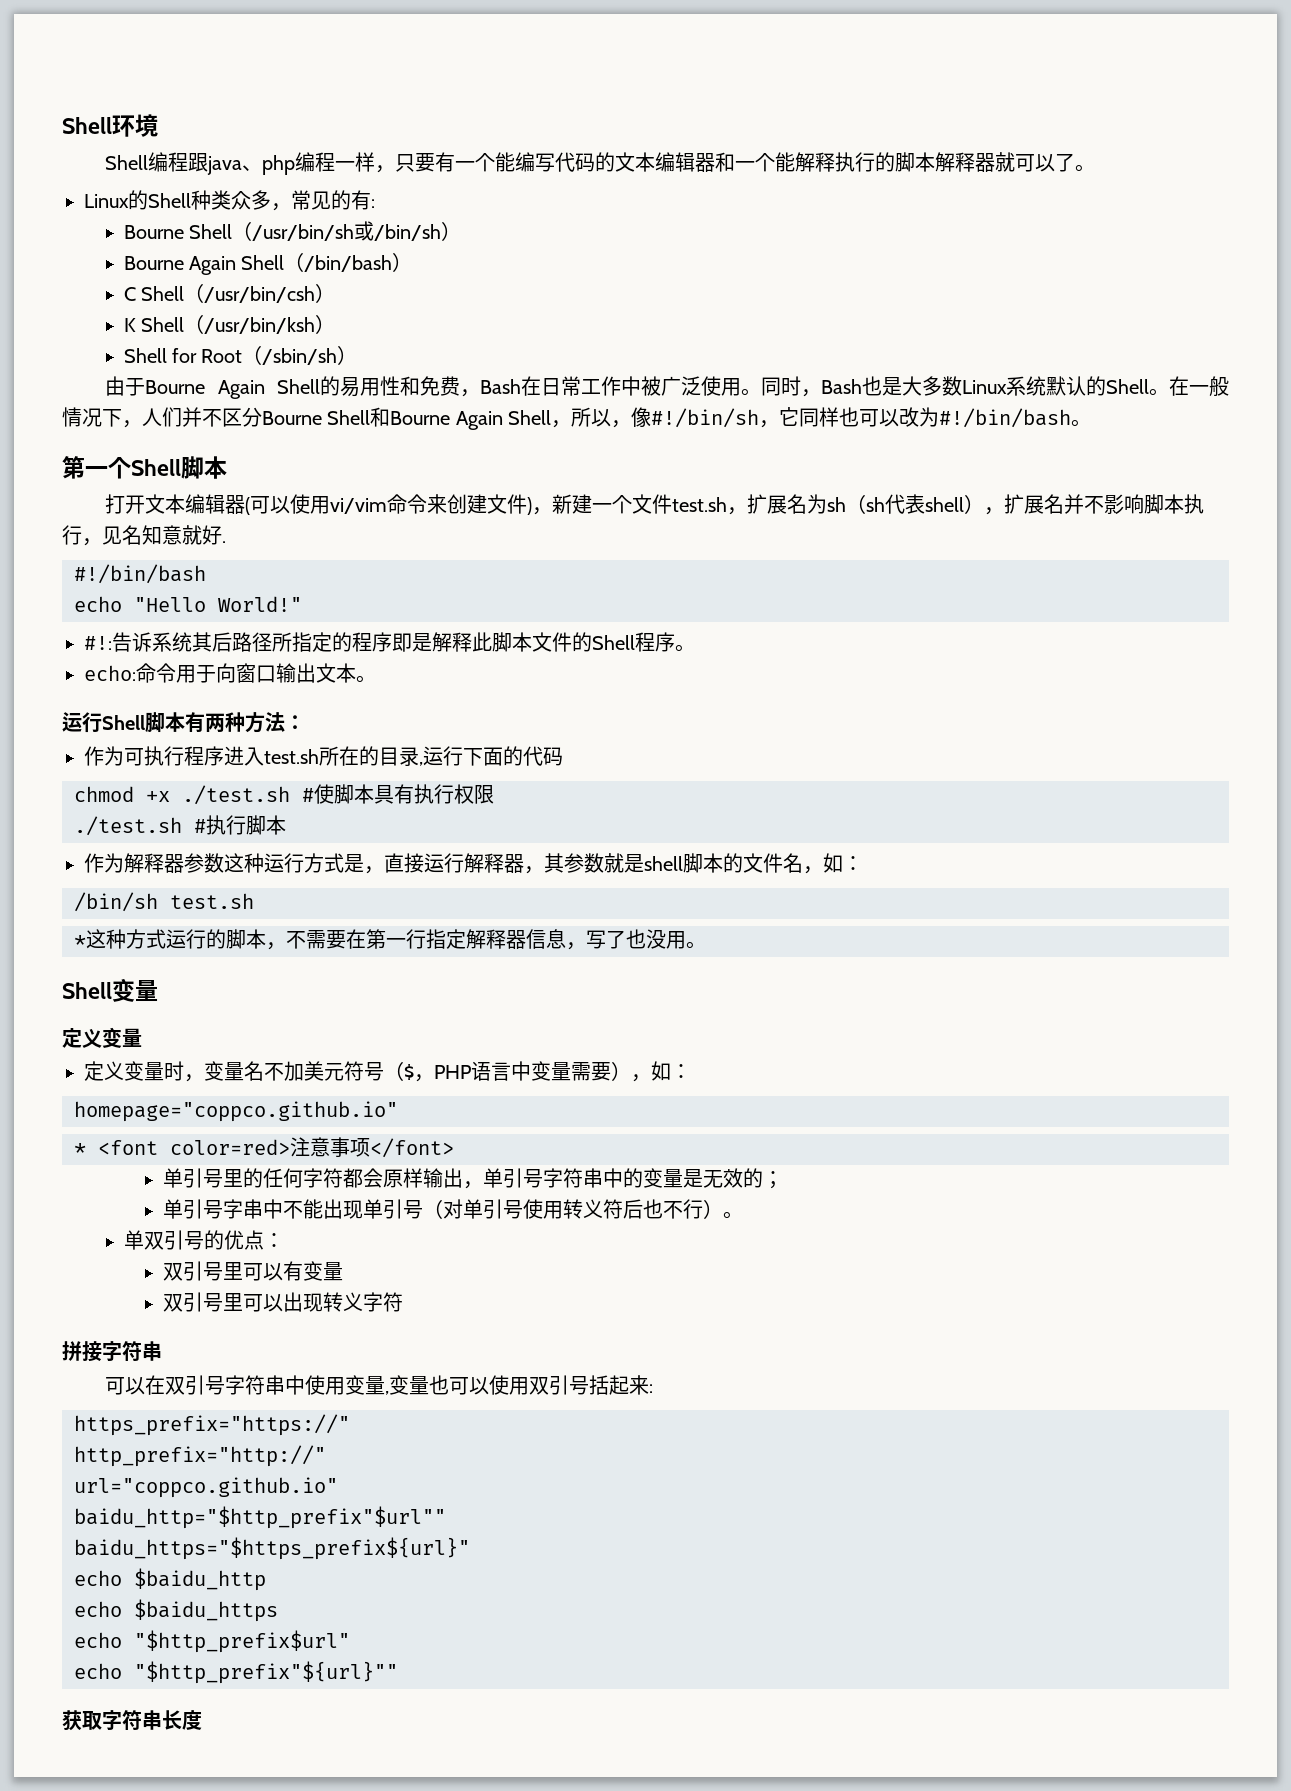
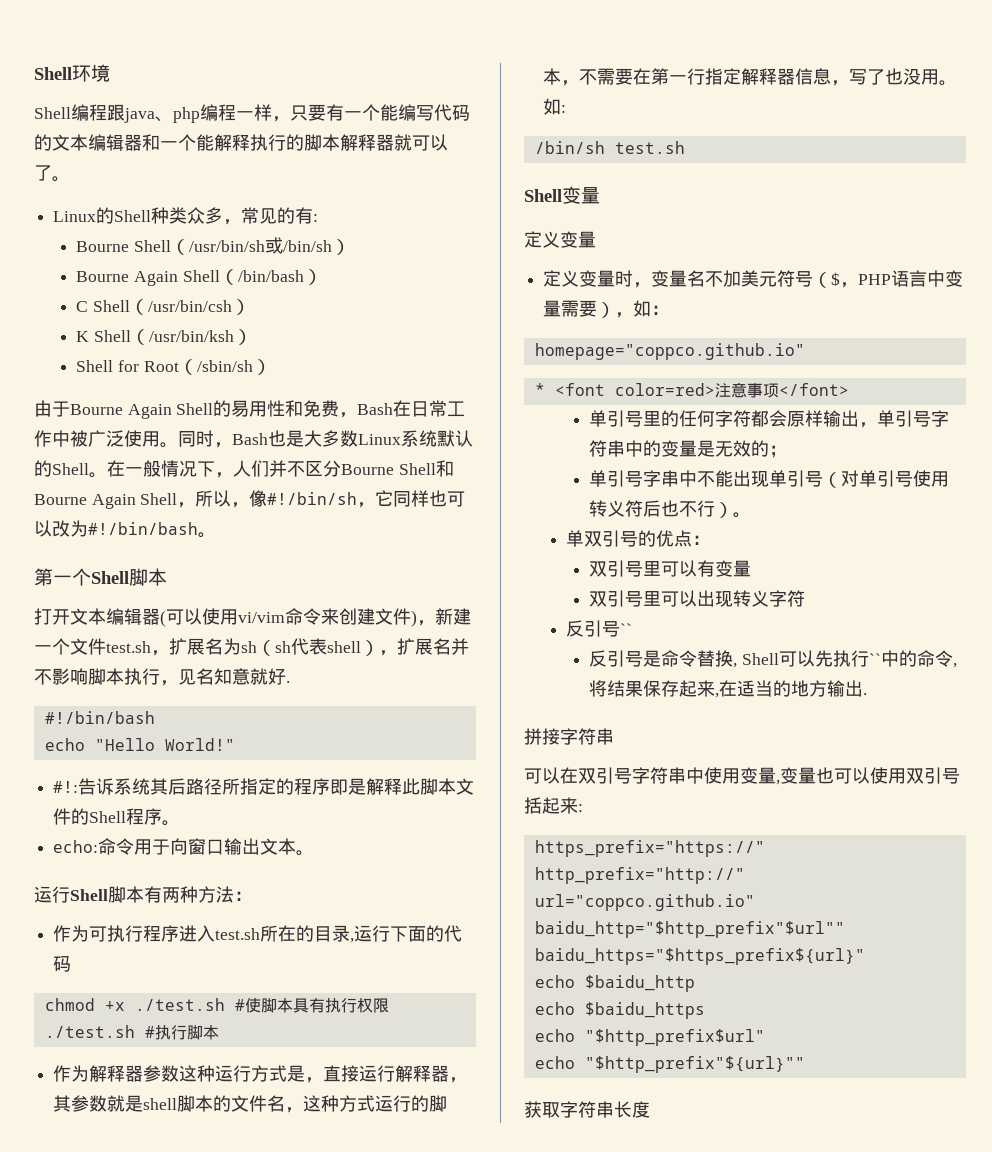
[823,853,863,873] [74,892,254,912] [74,935,86,947] 如： // /bin/sh test.sh // * -> (304, 1110) none
(706, 945) none -> [543,98,567,115] [534,141,685,154] 如: // /bin/sh test.sh
(404, 1302) none -> [566,620,633,637] [589,650,958,668] [589,680,868,698] // 反引号`` // 反引号是命令替换, Shell可以先执行``中的命令,将结果保存起来,在适当的地方输出.

